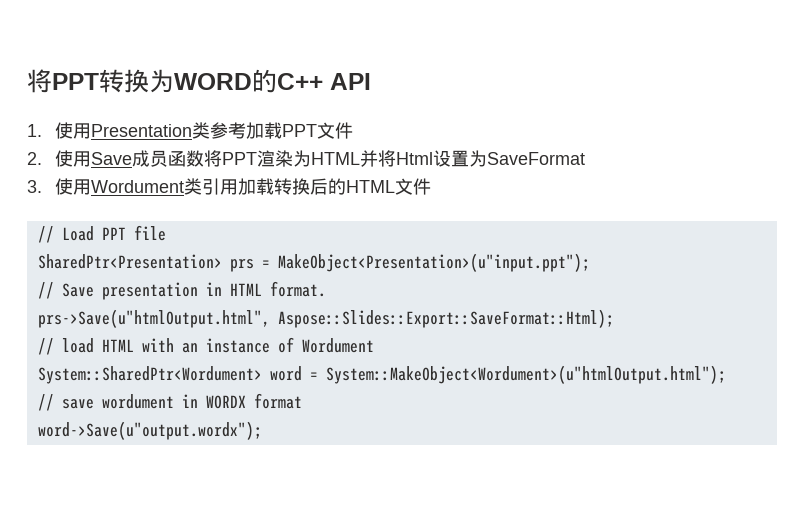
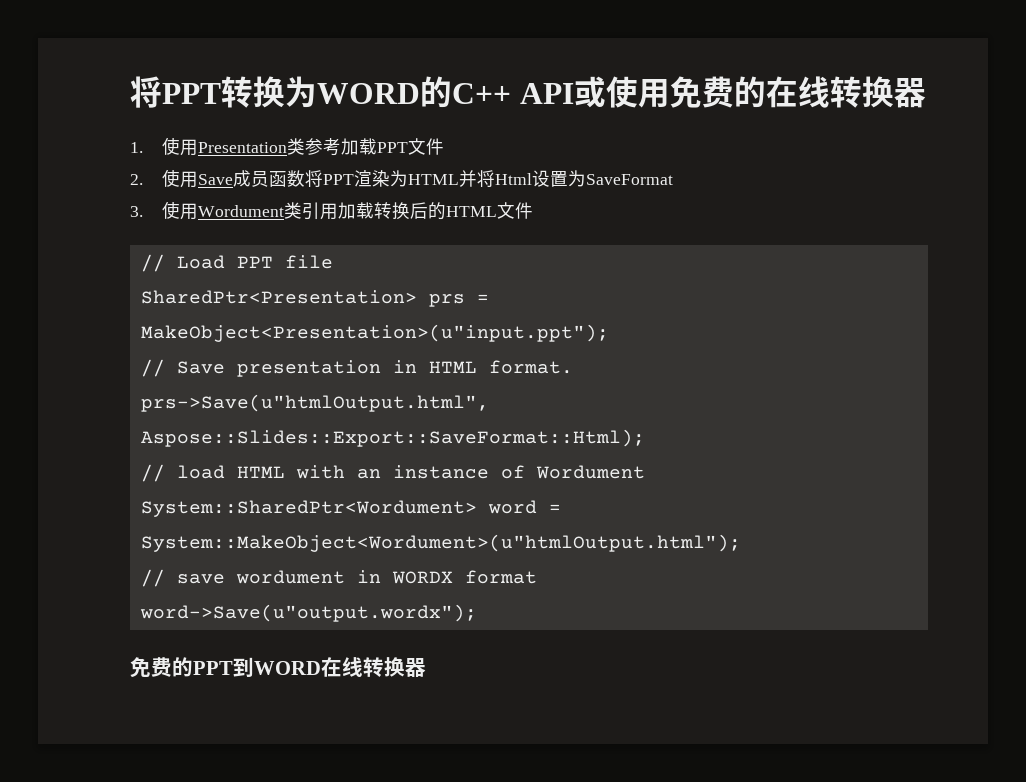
(371, 81) none -> [573,76,926,108] 或使用免费的在线转换器
(262, 430) none -> [130,657,426,678] // 免费的PPT到WORD在线转换器

